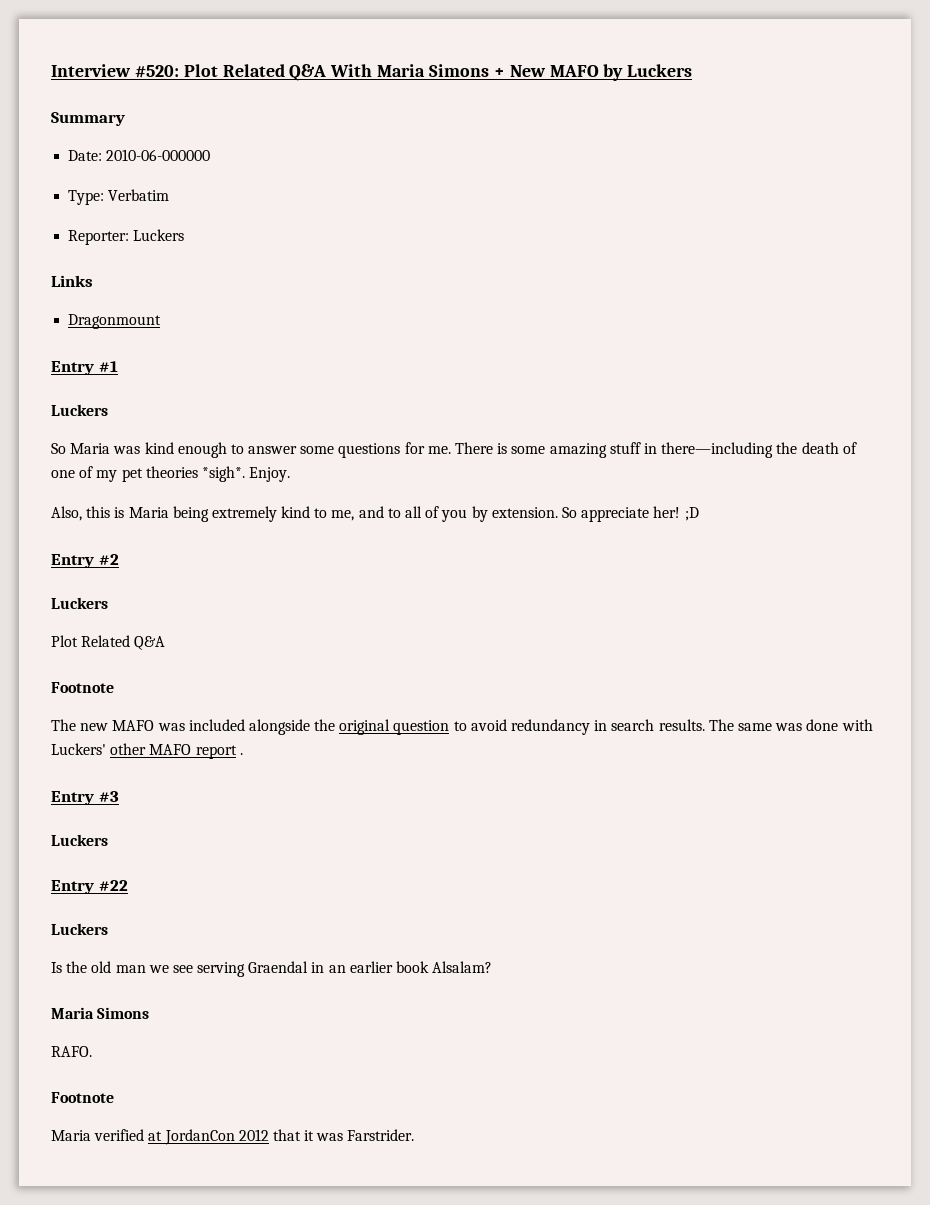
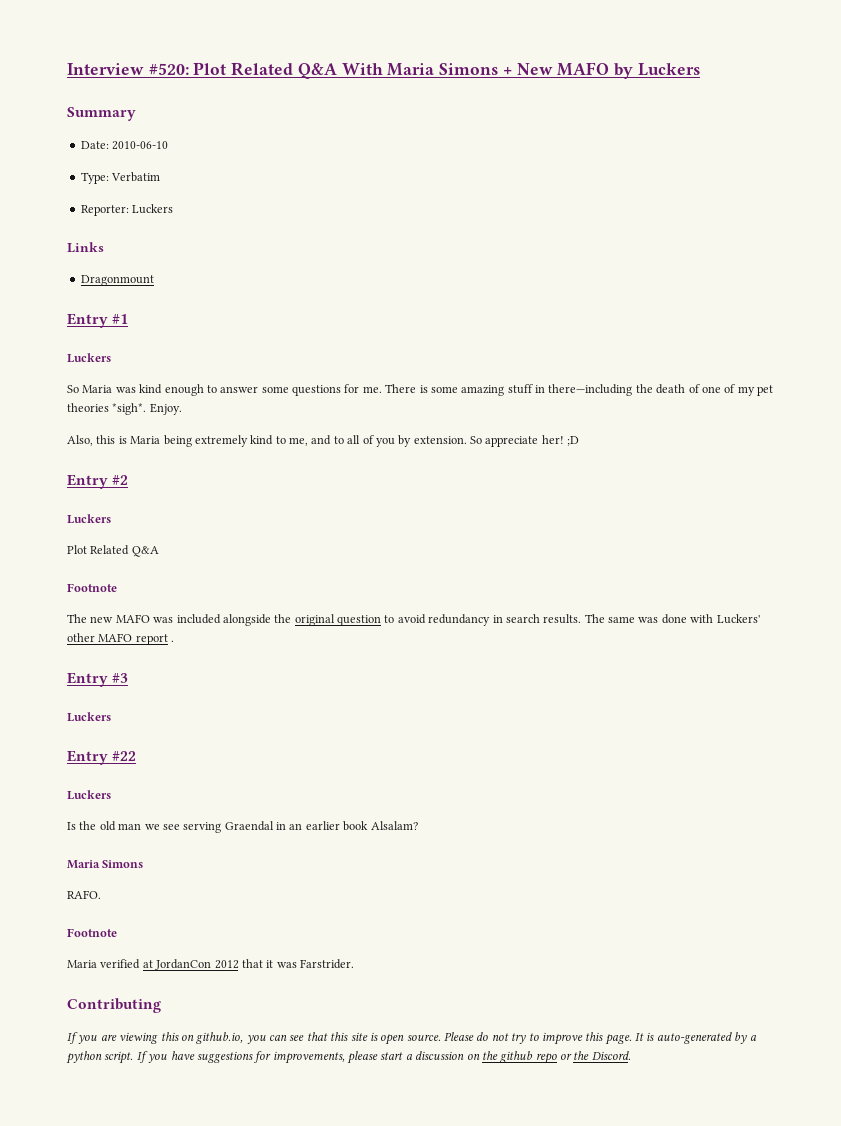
[106,149,211,161] 2010-06-000000 -> [112,141,169,150] 2010-06-10
(415, 1135) none -> [67,998,161,1013] [67,1032,757,1045] [66,1051,631,1064] // Contributing // If you are viewing this on github.io, you can see that this site is open source. Please do not try to improve this page. It is auto-generated by a python script. If you have suggestions for improvements, please start a discussion on the github repo or the Discord.

